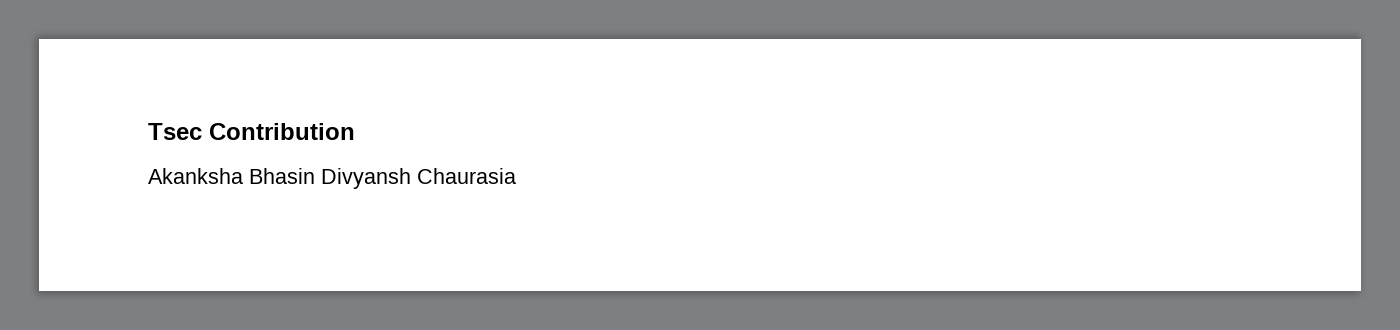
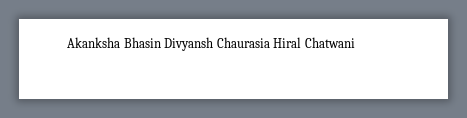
[148,123,355,140] Tsec Contribution // -> (67, 42) none
(516, 176) none -> [273,37,355,48] Hiral Chatwani

